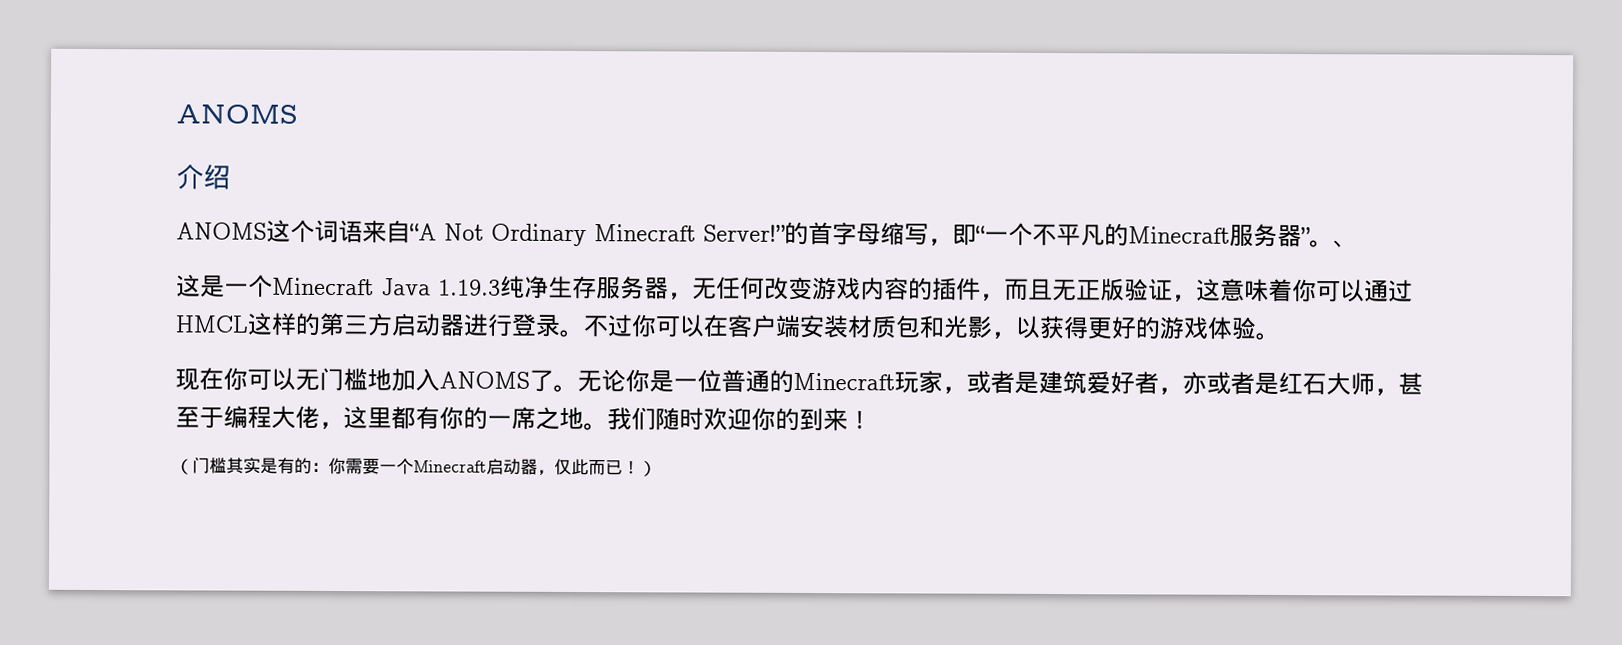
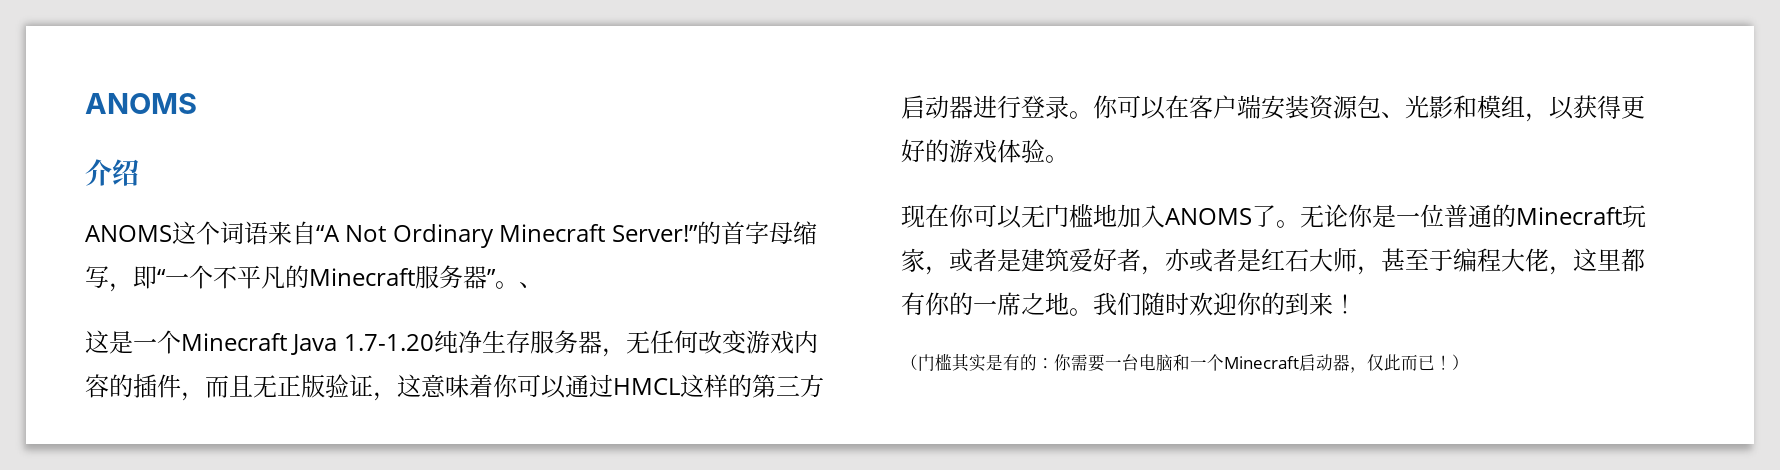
[438,279,501,296] 1.19.3 -> [343,334,434,351] 1.7-1.20
[583,314,633,338] 不过 -> (1093, 115) none
[847,315,993,339] 材质包和光影 -> [1309,95,1525,120] 资源包、光影和模组
(397, 468) none -> [1122,354,1207,371] 台电脑和一

